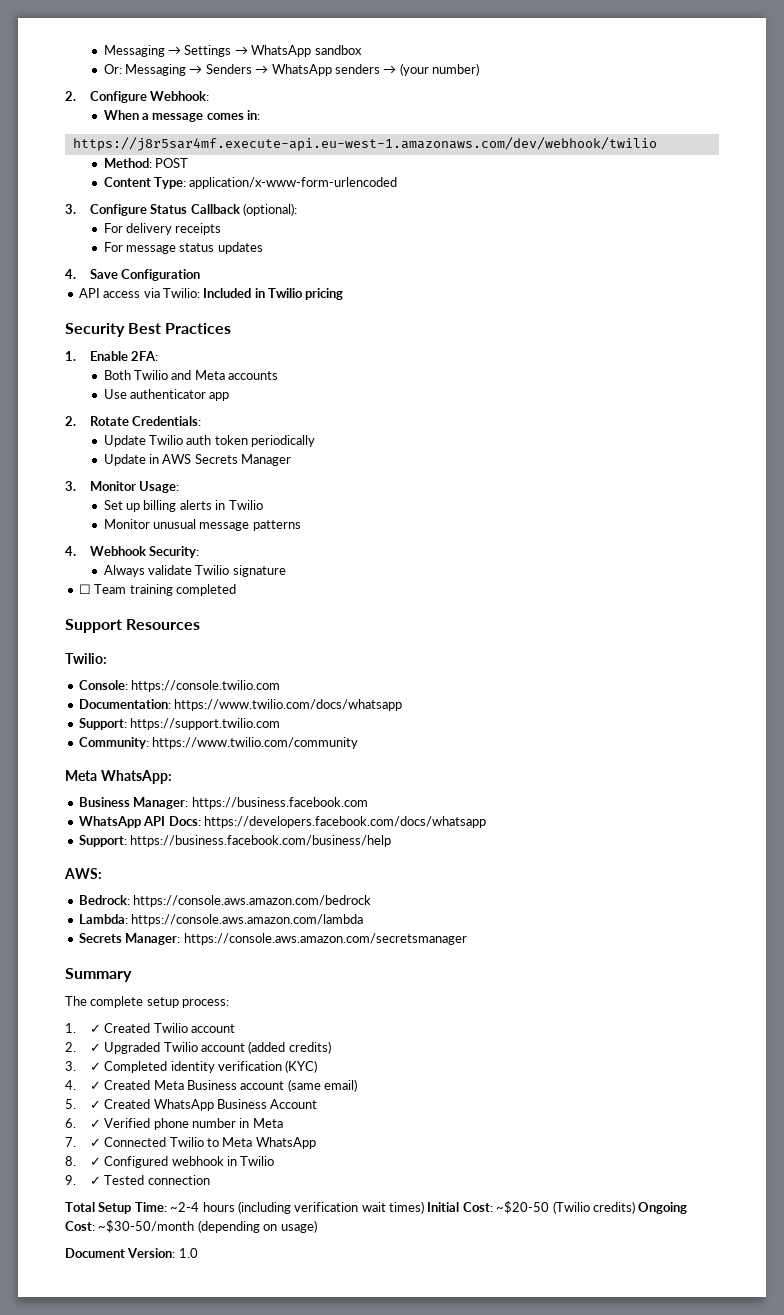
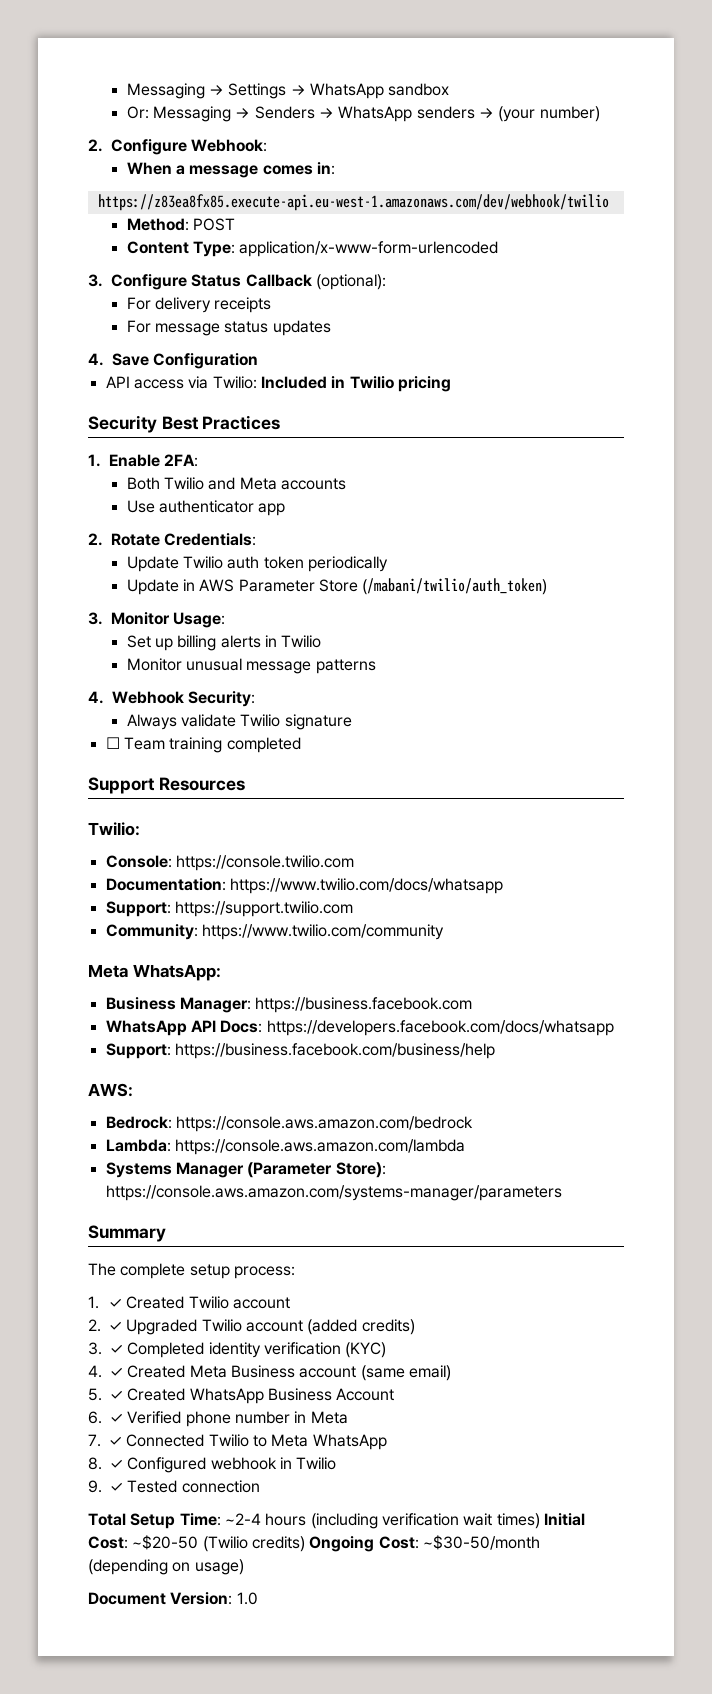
[72,137,657,151] https://j8r5sar4mf.execute-api.eu-west-1.amazonaws.com/dev/webhook/twilio -> [97,194,609,211] https://z83ea8fx85.execute-api.eu-west-1.amazonaws.com/dev/webhook/twilio
[194,454,292,466] Secrets Manager -> [238,578,548,595] Parameter Store (/mabani/twilio/auth_token)
[78,933,467,945] Secrets Manager: https://console.aws.amazon.com/secretsmanager -> [105,1162,386,1178] [105,1185,562,1201] Systems Manager (Parameter Store): https://console.aws.amazon.com/systems-manager/parameters

